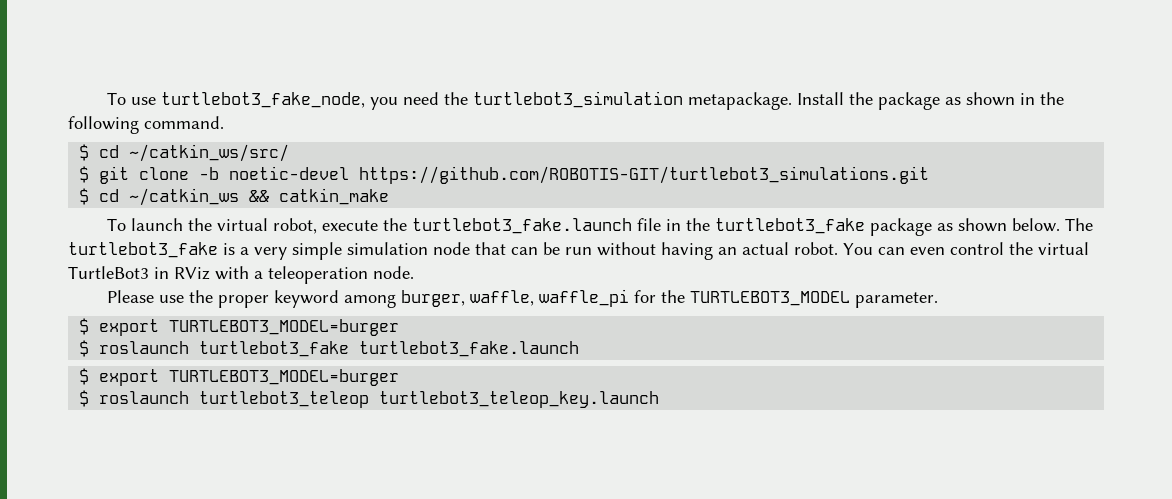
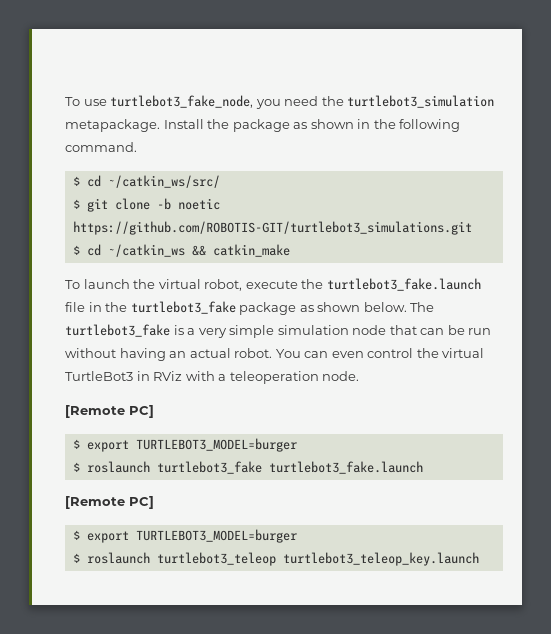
[229,166,350,180] noetic-devel -> [177,198,220,210] noetic
[106,289,938,308] Please use the proper keyword among burger, waffle, waffle_pi for the TURTLEBOT3_MODEL parameter. -> [65,405,154,418] [Remote PC]
(580, 349) none -> [65,496,154,509] // [Remote PC]

